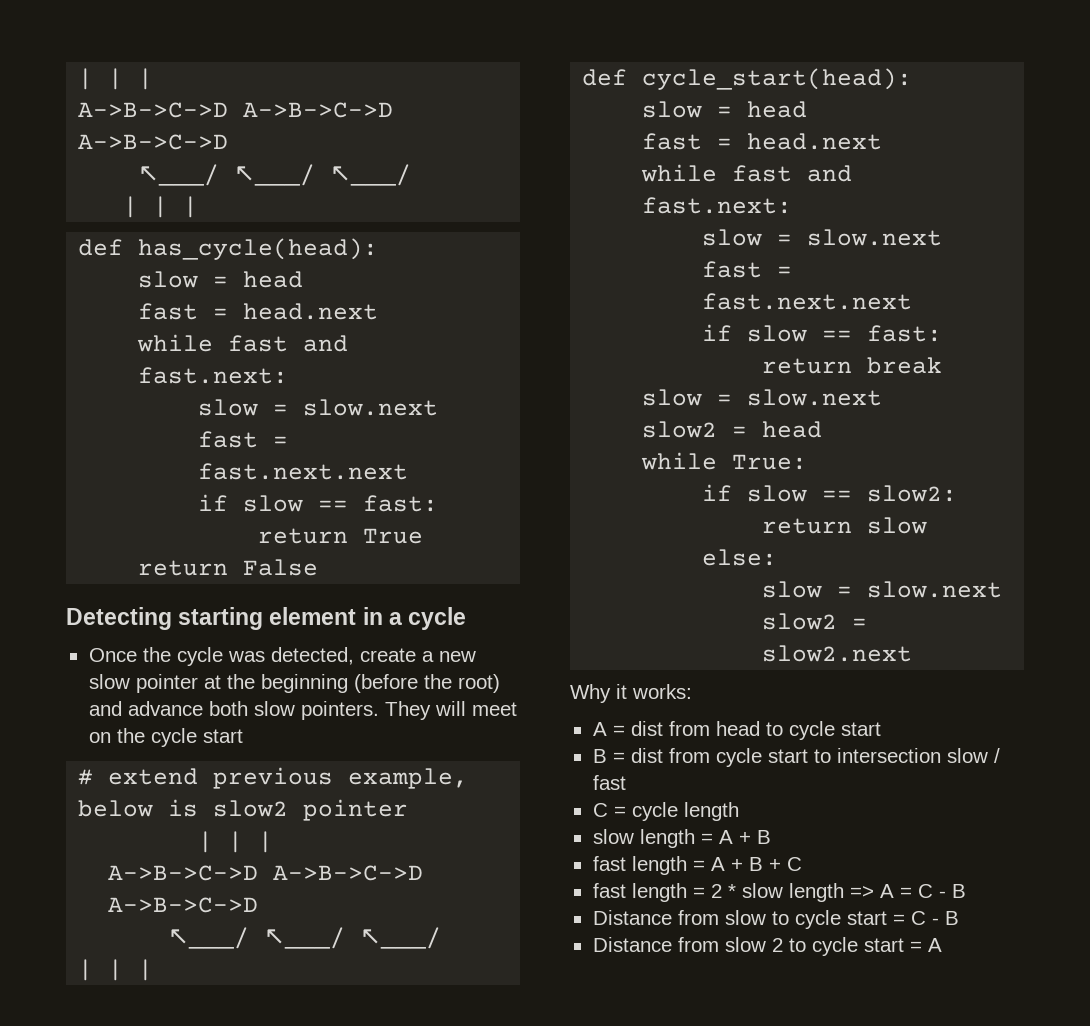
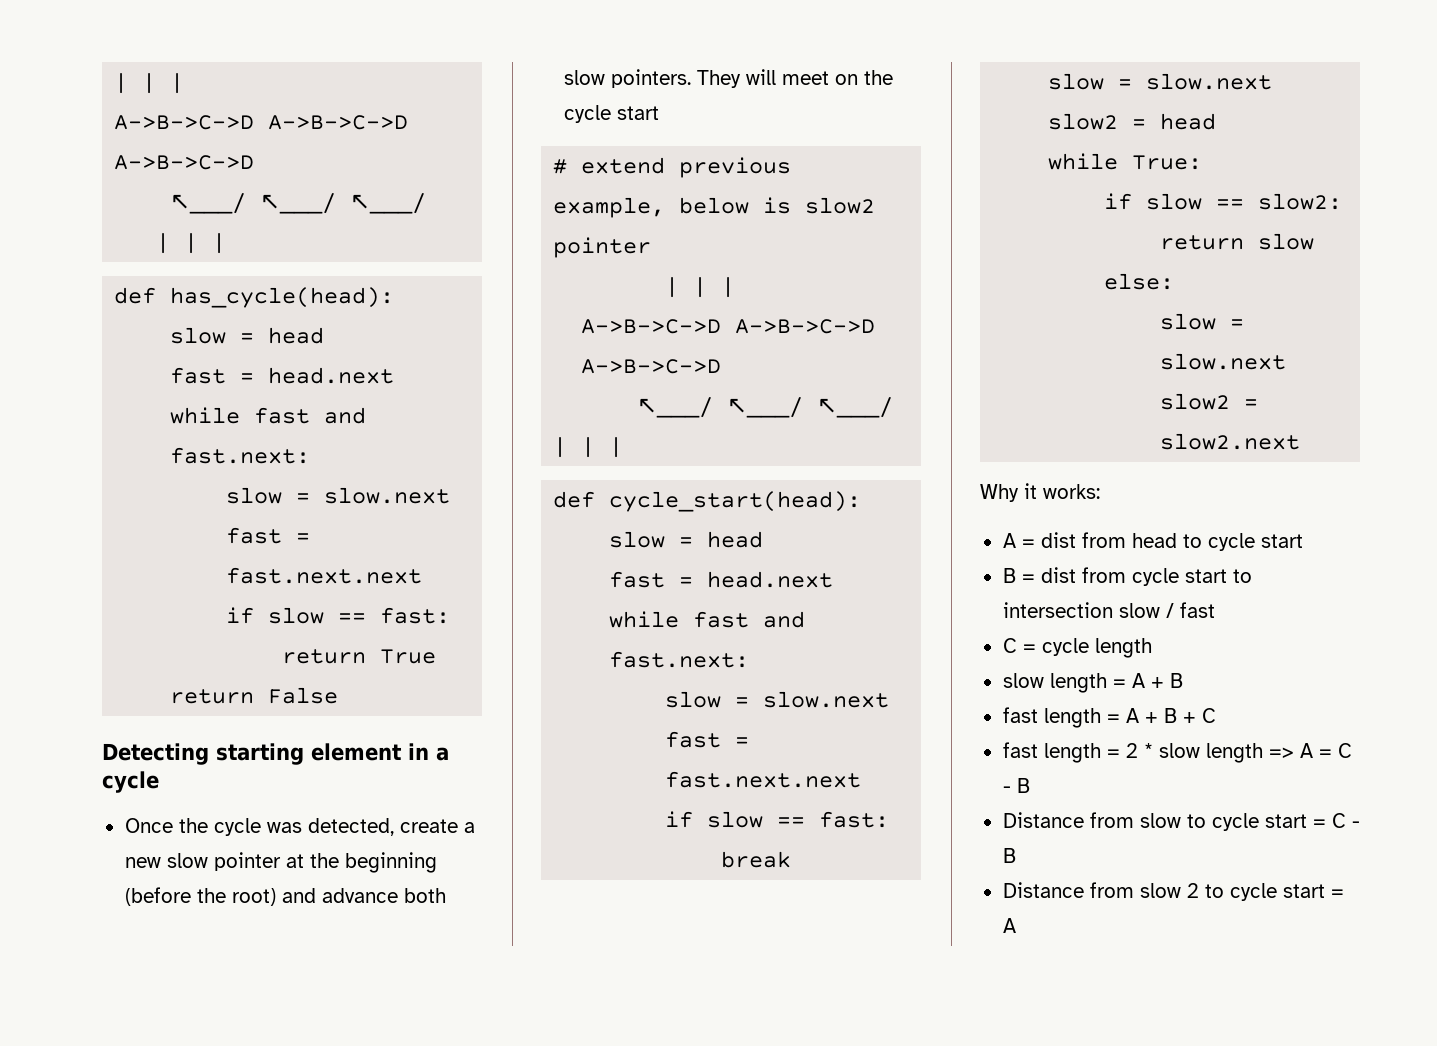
[762,358,853,374] return -> (890, 819) none

